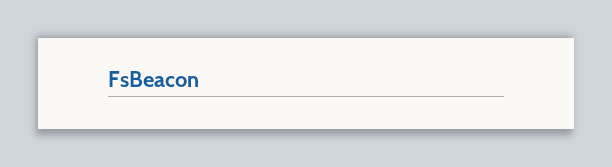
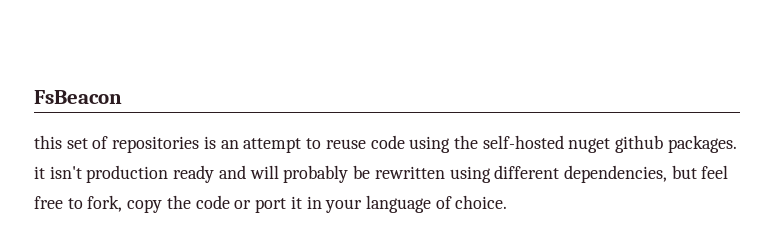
(199, 79) none -> [34,135,737,153] [34,165,729,183] [34,195,508,213] // this set of repositories is an attempt to reuse code using the self-hosted nuget github packages. it isn't production ready and will probably be rewritten using different dependencies, but feel free to fork, copy the code or port it in your language of choice.

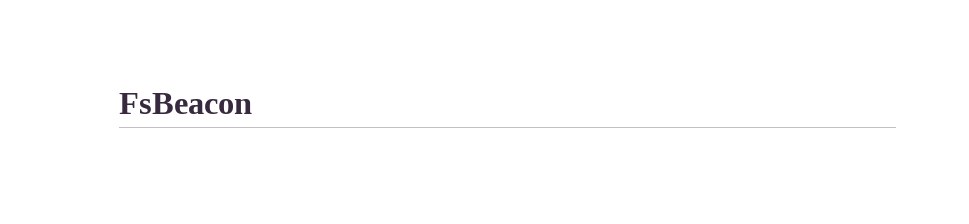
[34,135,737,153] [34,165,729,183] [34,195,508,213] // this set of repositories is an attempt to reuse code using the self-hosted nuget github packages. it isn't production ready and will probably be rewritten using different dependencies, but feel free to fork, copy the code or port it in your language of choice. -> (252, 103) none

